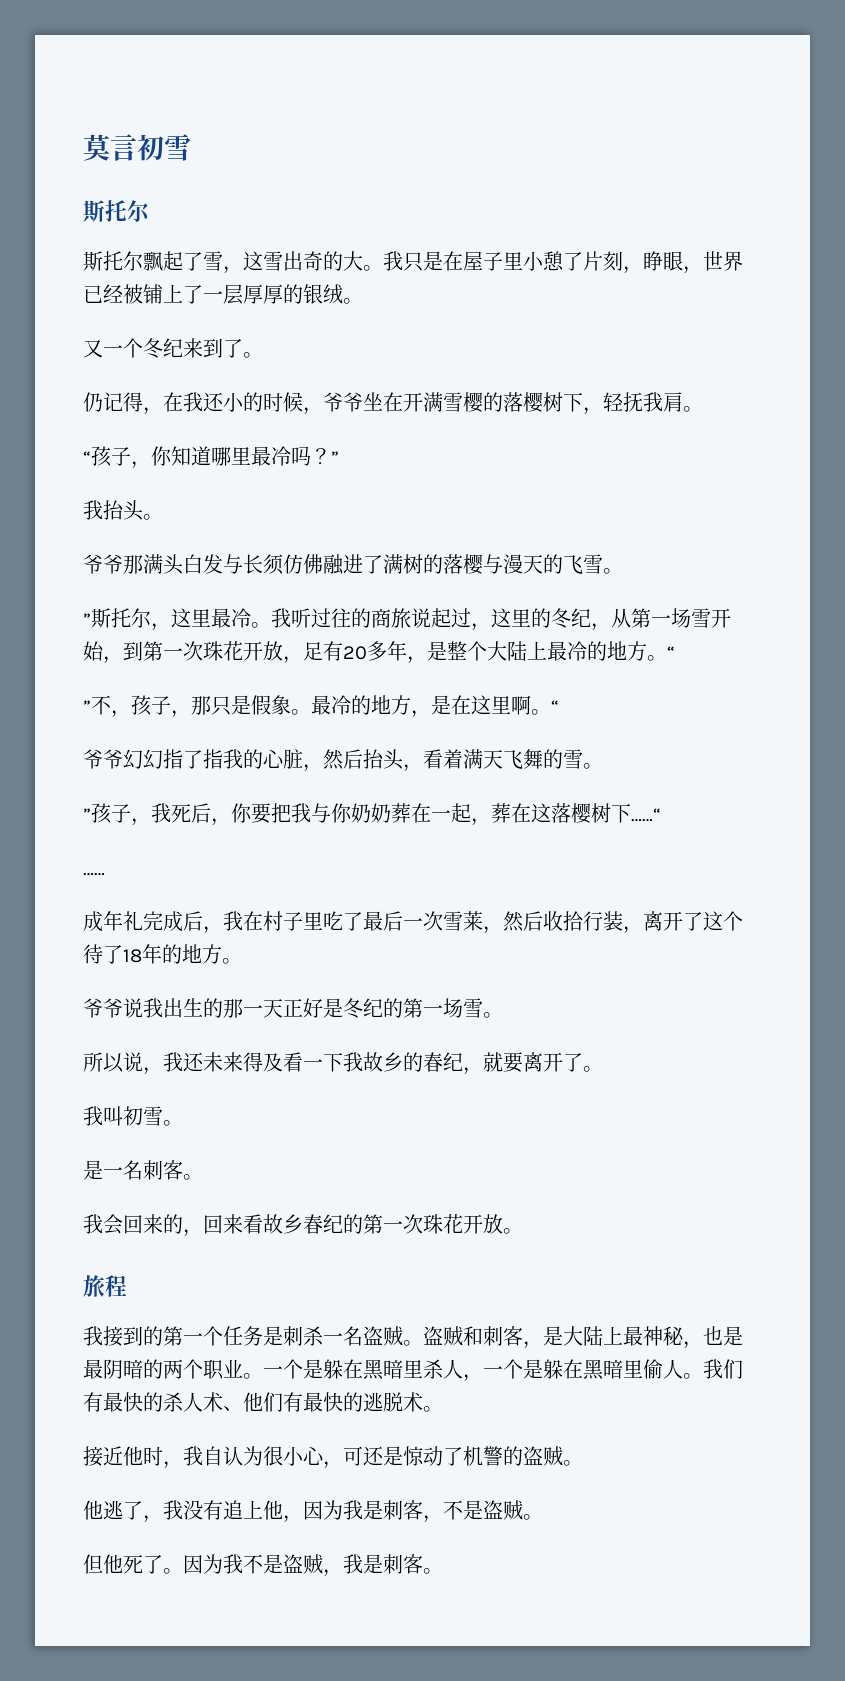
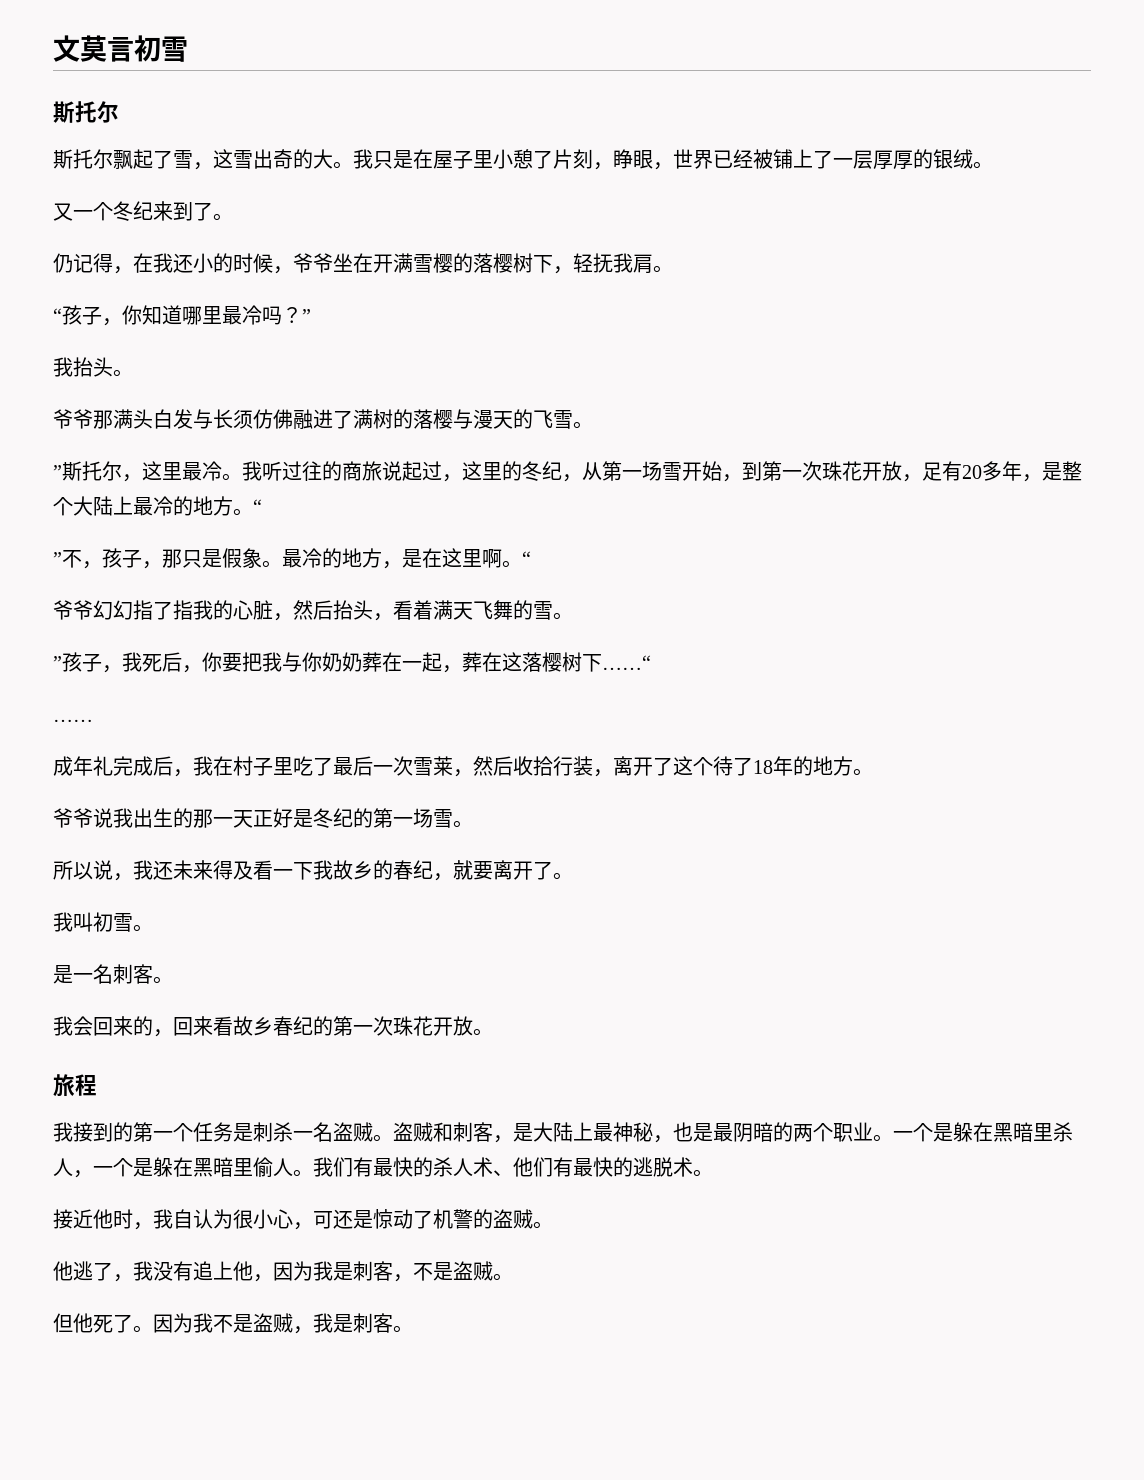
(83, 147) none -> [53,35,80,62] 文

